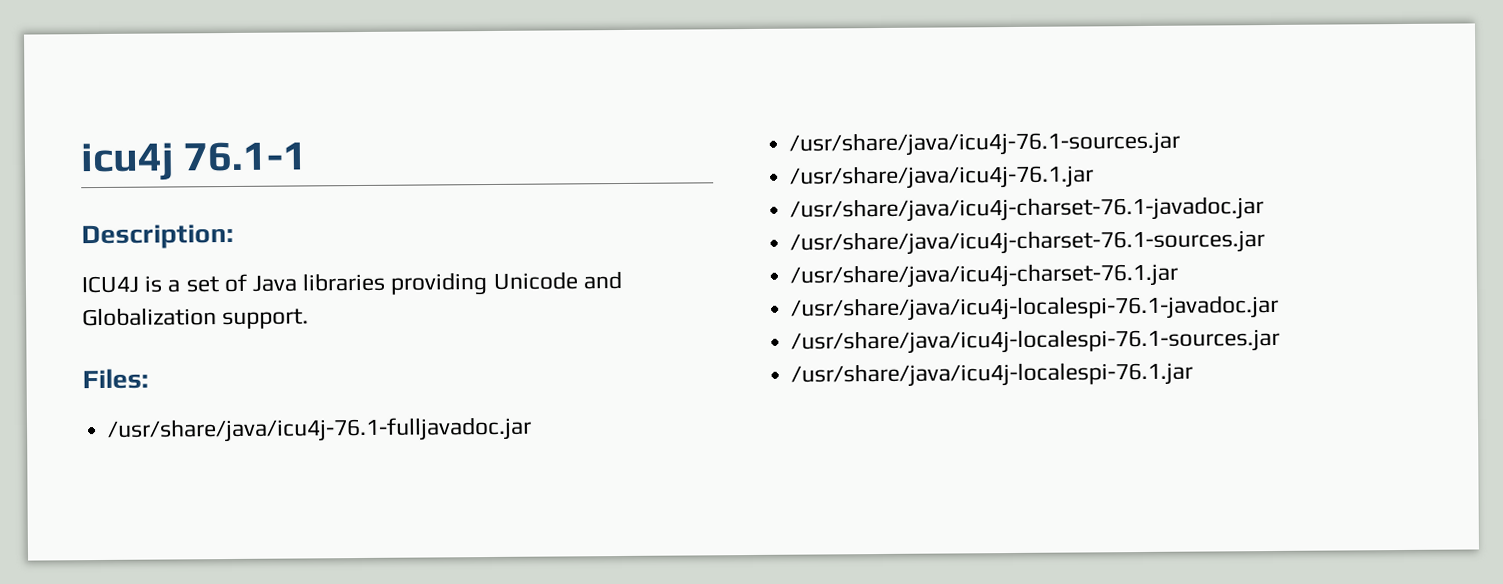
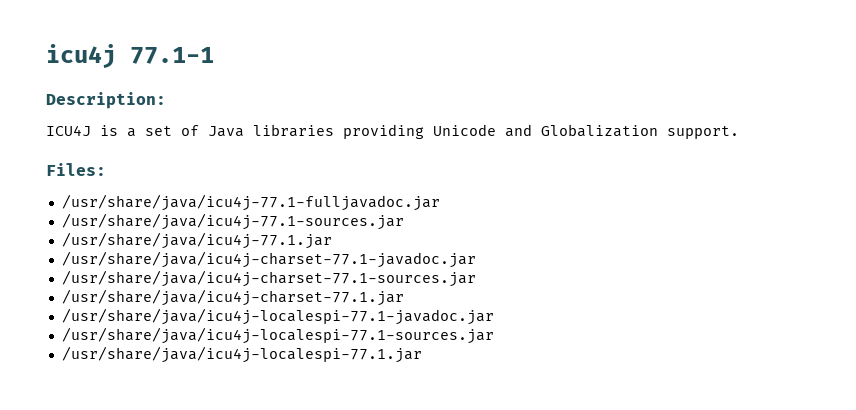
[183,141,309,172] 76.1-1 -> [130,47,214,64] 77.1-1
[107,416,533,443] [789,130,1181,157] [790,164,1095,190] [790,196,1265,223] [790,229,1266,256] [790,262,1179,289] [791,294,1280,322] [791,327,1281,355] [791,361,1194,388] /usr/share/java/icu4j-76.1-fulljavadoc.jar // /usr/share/java/icu4j-76.1-sources.jar // /usr/share/java/icu4j-76.1.jar // /usr/share/java/icu4j-charset-76.1-javadoc.jar // /usr/share/java/icu4j-charset-76.1-sources.jar // /usr/share/java/icu4j-charset-76.1.jar // /usr/share/java/icu4j-localespi-76.1-javadoc.jar // /usr/share/java/icu4j-localespi-76.1-sources.jar // /usr/share/java/icu4j-localespi-76.1.jar -> [61,194,440,211] [61,213,404,230] [61,232,332,249] [61,251,476,268] [61,270,476,287] [61,289,404,306] [61,308,494,325] [61,327,494,344] [61,346,422,363] /usr/share/java/icu4j-77.1-fulljavadoc.jar // /usr/share/java/icu4j-77.1-sources.jar // /usr/share/java/icu4j-77.1.jar // /usr/share/java/icu4j-charset-77.1-javadoc.jar // /usr/share/java/icu4j-charset-77.1-sources.jar // /usr/share/java/icu4j-charset-77.1.jar // /usr/share/java/icu4j-localespi-77.1-javadoc.jar // /usr/share/java/icu4j-localespi-77.1-sources.jar // /usr/share/java/icu4j-localespi-77.1.jar

